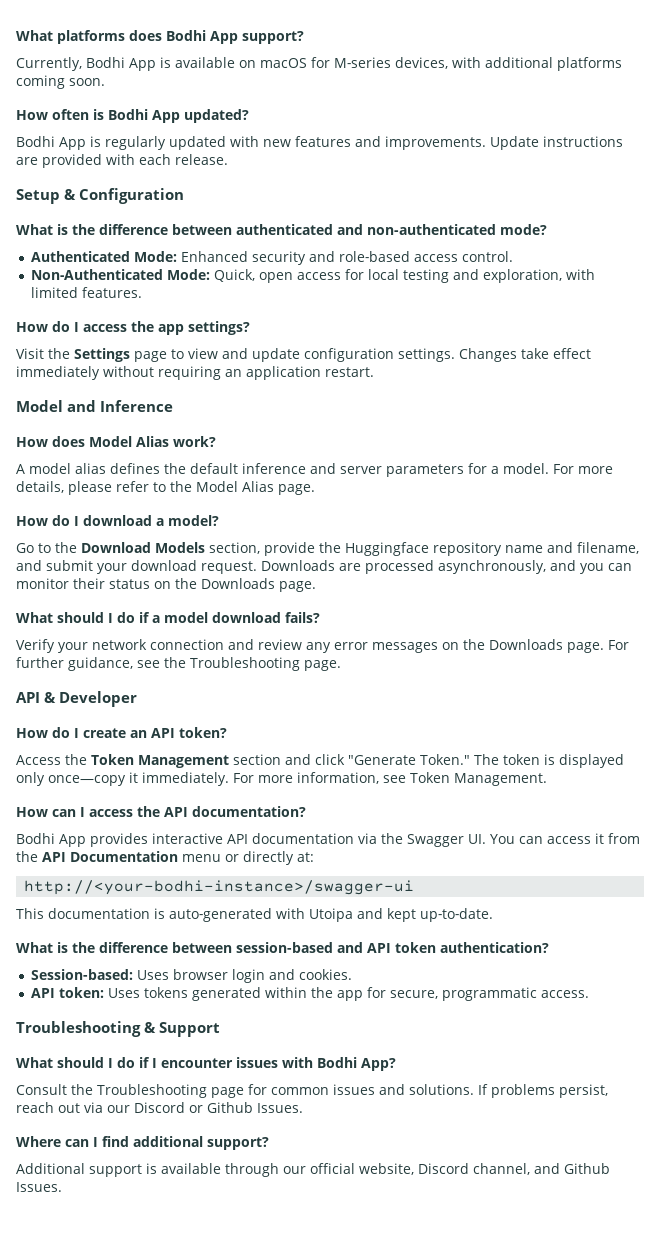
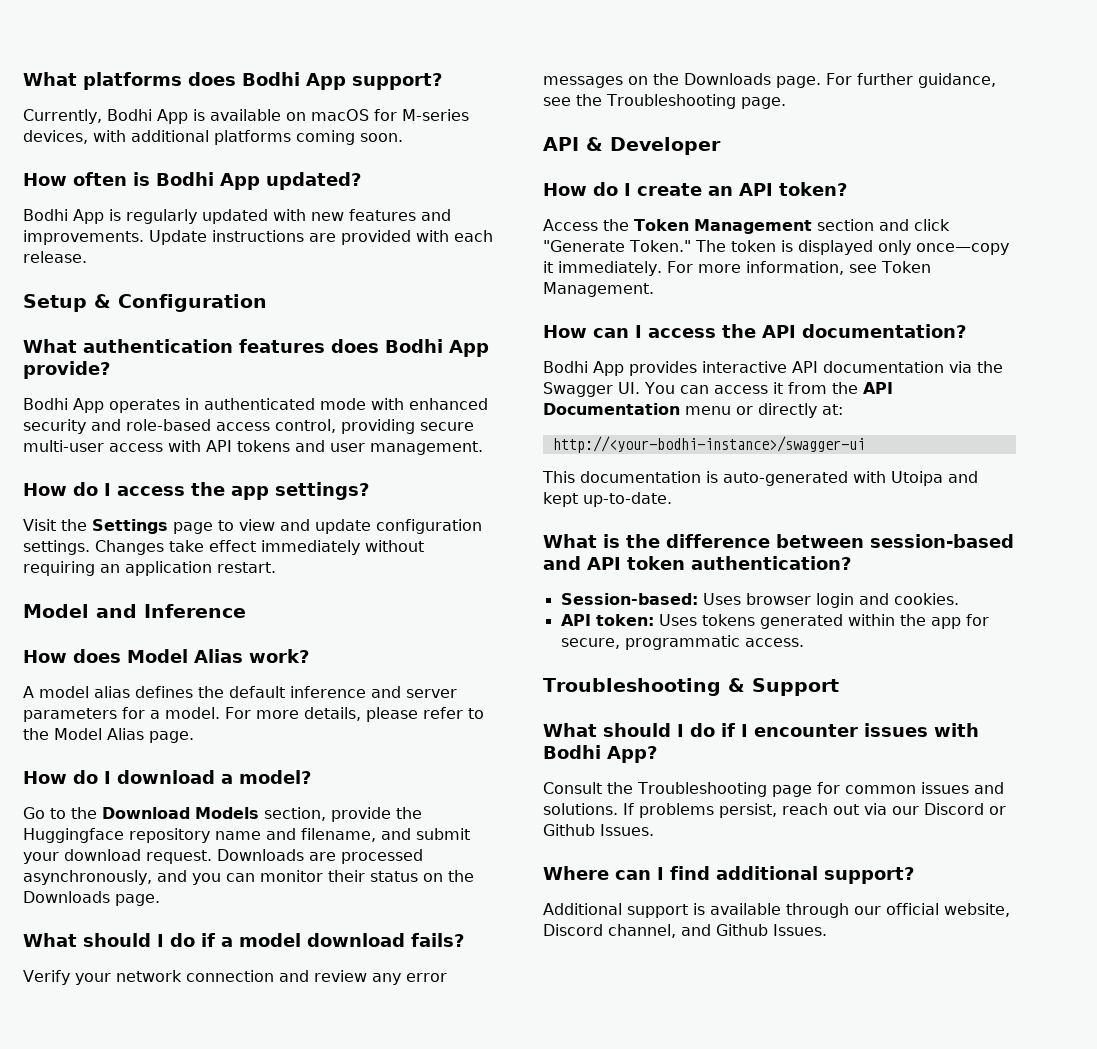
[57,224,547,235] [30,251,513,265] [30,269,595,283] [30,287,142,298] is the difference between authenticated and non‑authenticated mode? // Authenticated Mode: Enhanced security and role‑based access control. // Non‑Authenticated Mode: Quick, open access for local testing and exploration, with limited features. -> [83,339,489,357] [23,361,110,379] [23,398,488,413] [23,419,474,434] [23,440,483,455] authentication features does Bodhi App provide? // Bodhi App operates in authenticated mode with enhanced security and role‑based access control, providing secure multi-user access with API tokens and user management.

